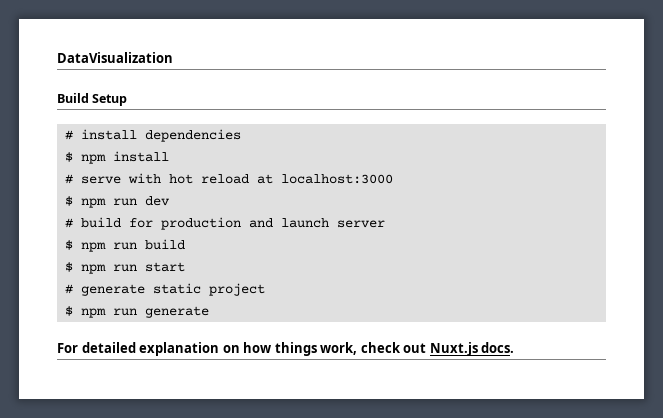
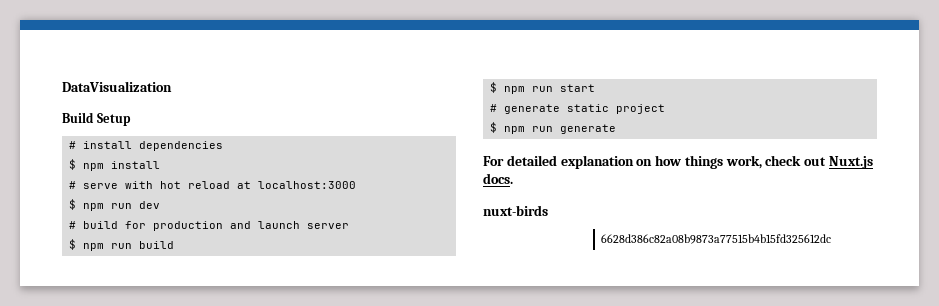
(515, 347) none -> [483,205,548,216] [601,234,832,244] // nuxt-birds // 6628d386c82a08b9873a77515b4b15fd325612dc

